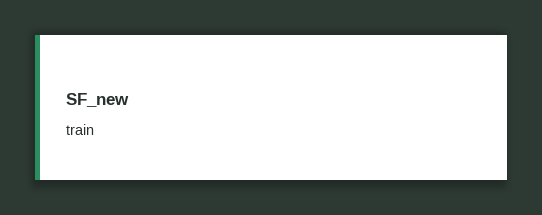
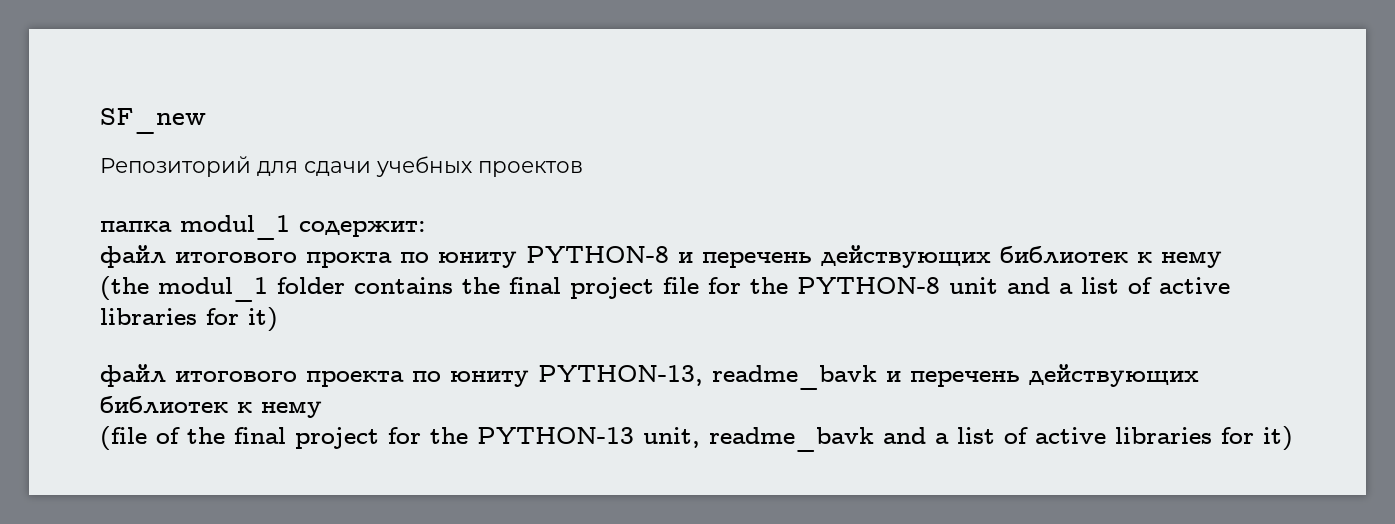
[66,124,94,135] train -> [100,156,583,177] [100,215,426,240] [100,245,1222,268] [100,276,1230,302] [100,307,278,332] [100,364,1199,390] [100,396,322,418] [100,426,1293,452] Репозиторий для сдачи учебных проектов // папка modul_1 содержит: // файл итогового прокта по юниту PYTHON-8 и перечень действующих библиотек к нему // (the modul_1 folder contains the final project file for the PYTHON-8 unit and a list of active libraries for it) // файл итогового проекта по юниту PYTHON-13, readme_bavk и перечень действующих библиотек к нему // (file of the final project for the PYTHON-13 unit, readme_bavk and a list of active libraries for it)

